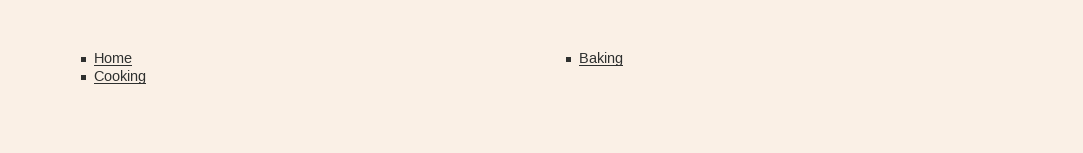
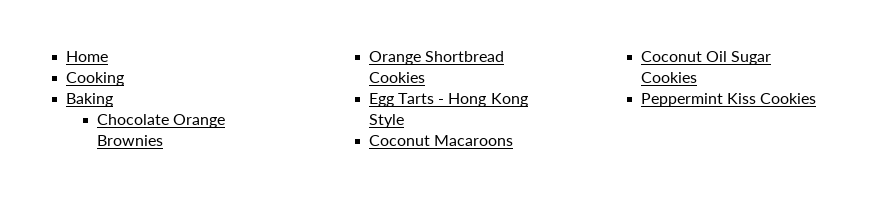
(623, 59) none -> [96,114,226,128] [96,135,163,146] [368,51,505,65] [368,72,425,83] [368,93,528,107] [368,114,404,128] [368,135,514,146] [640,51,772,65] [640,72,697,83] [640,93,817,107] // Chocolate Orange Brownies // Orange Shortbread Cookies // Egg Tarts - Hong Kong Style // Coconut Macaroons // Coconut Oil Sugar Cookies // Peppermint Kiss Cookies

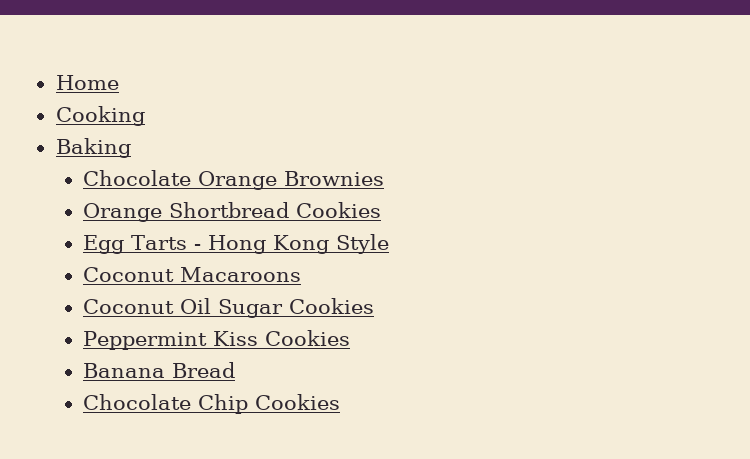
(817, 98) none -> [83,362,236,378] [83,394,341,414] // Banana Bread // Chocolate Chip Cookies

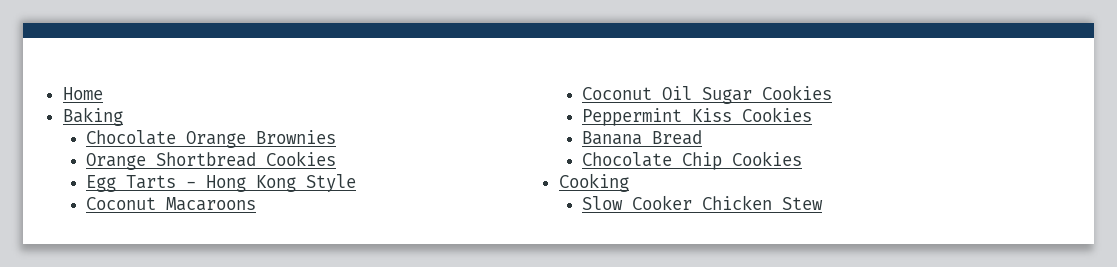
[55,106,145,126] // Cooking -> (103, 93) none
(341, 402) none -> [558,173,629,192] [582,195,824,210] // Cooking // Slow Cooker Chicken Stew

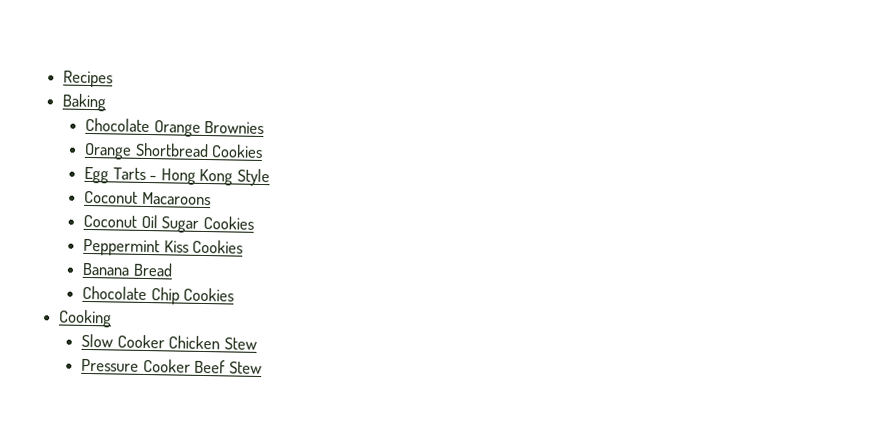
[62,87,103,100] Home -> [63,70,114,88] Recipes
(824, 203) none -> [81,358,262,375] // Pressure Cooker Beef Stew

